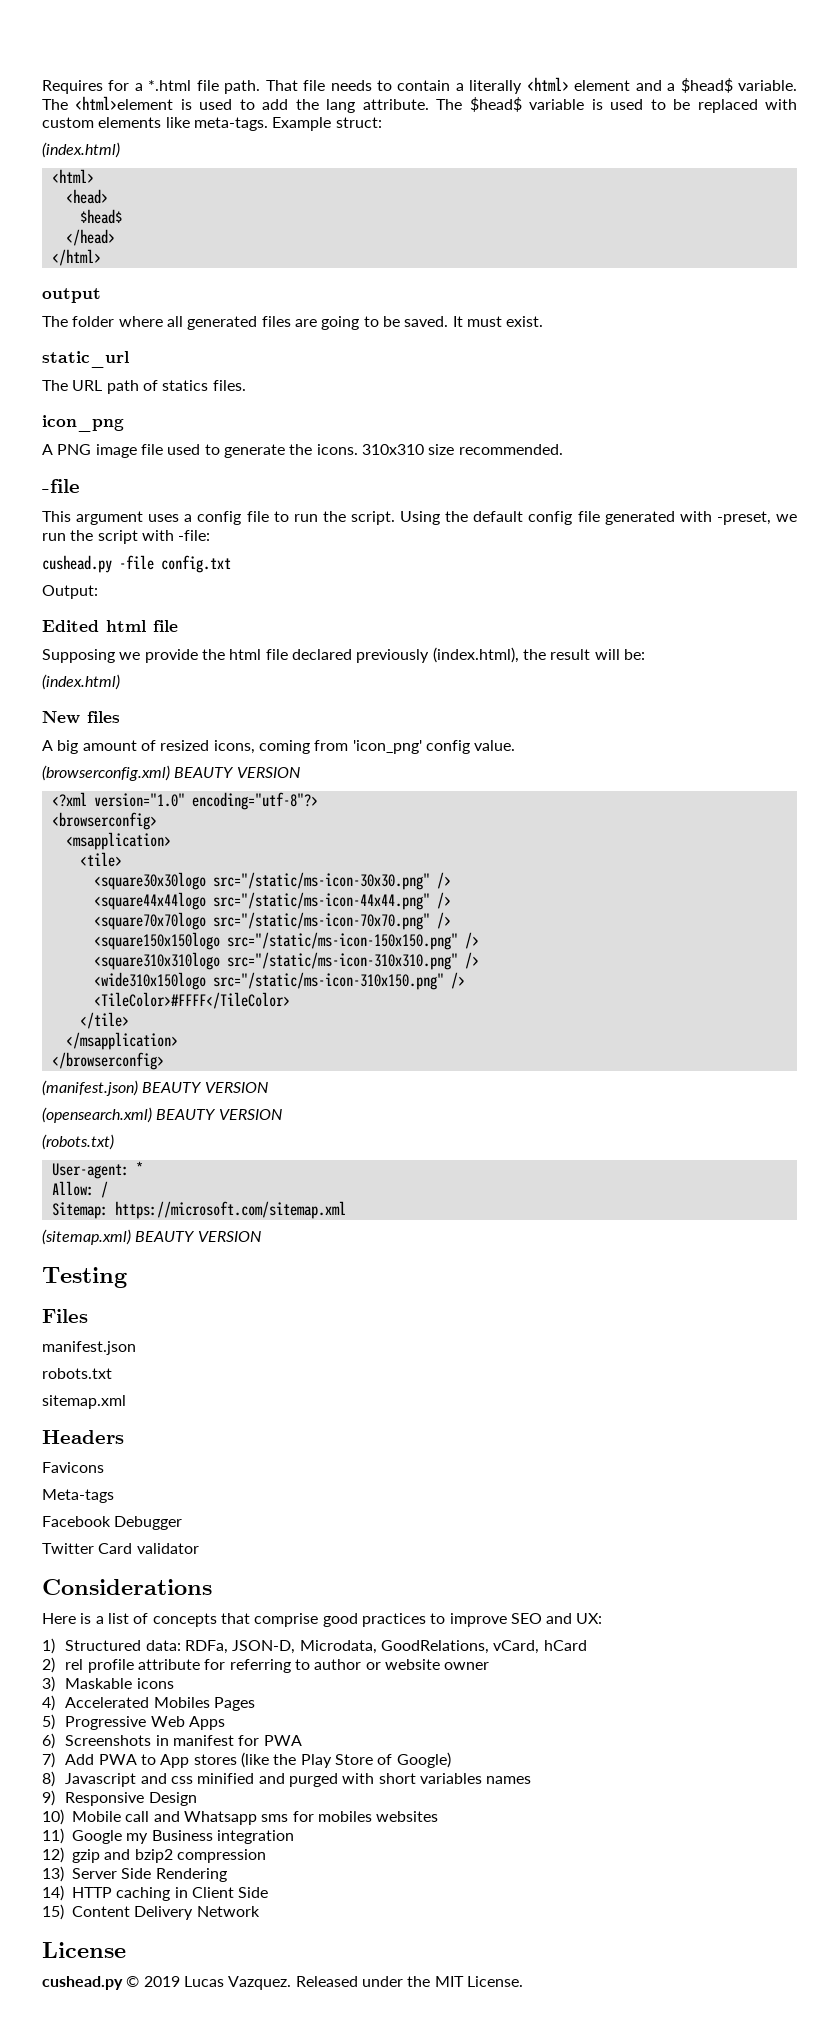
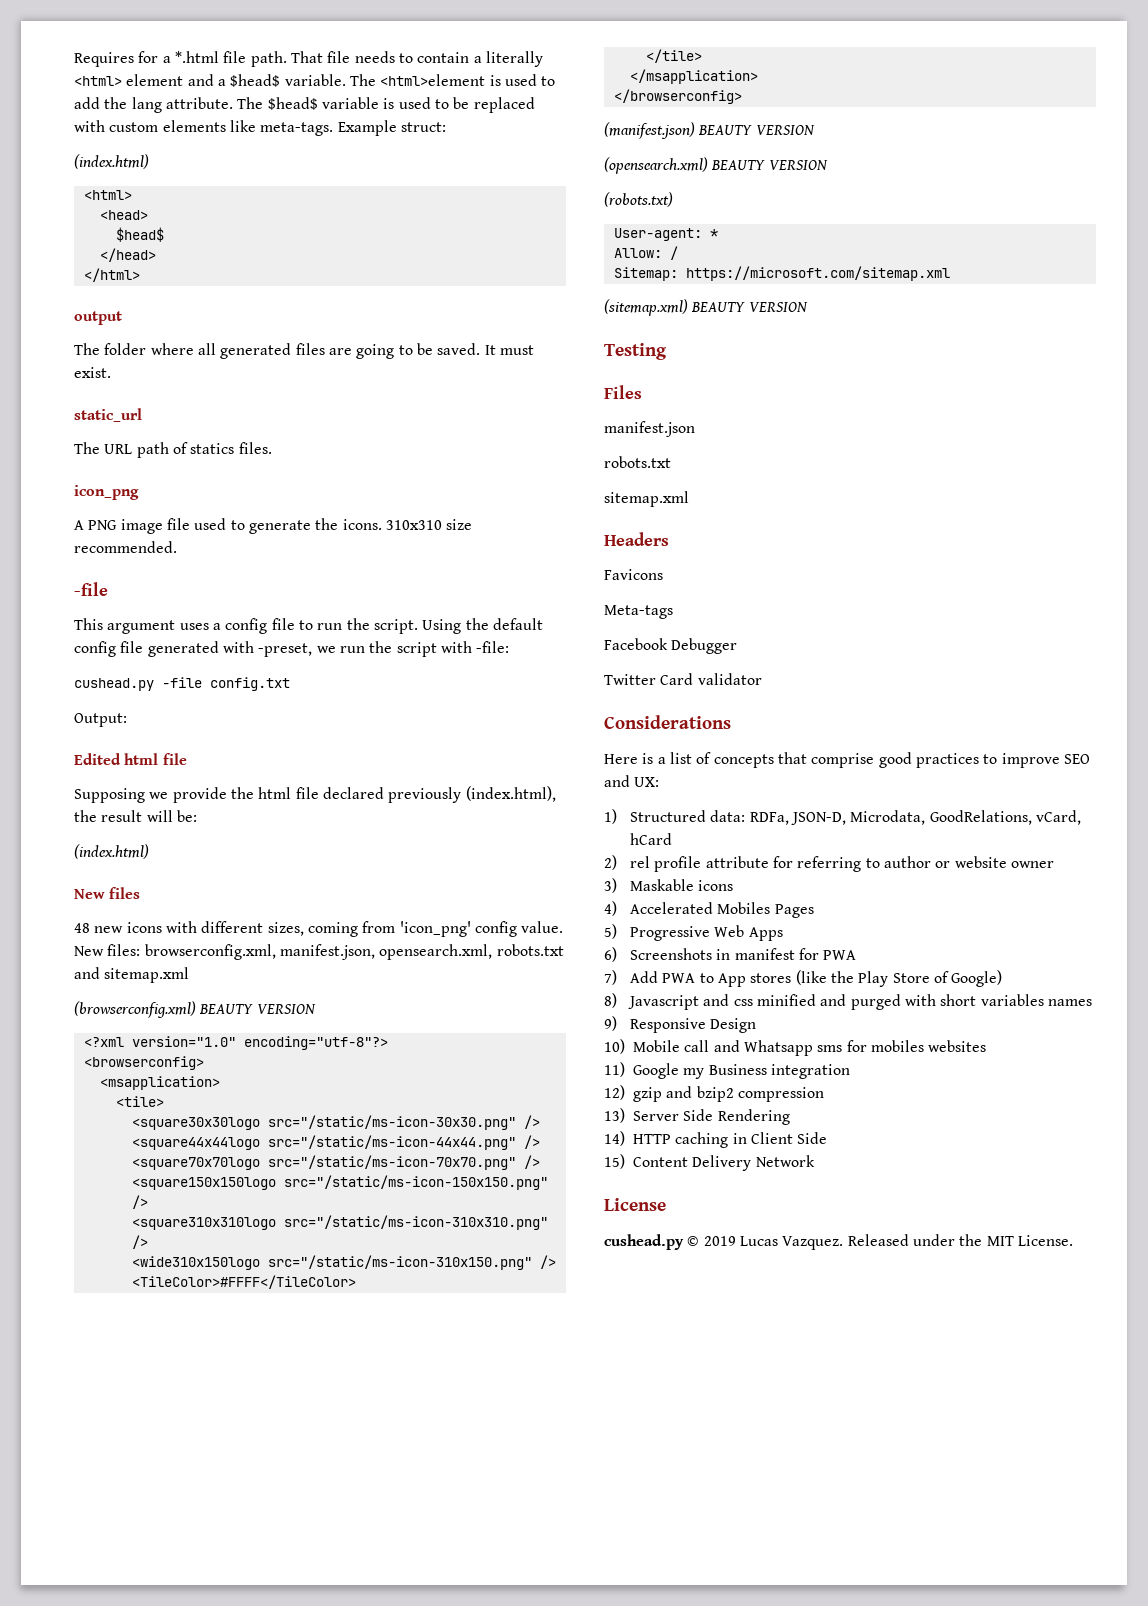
[42,740,255,754] A big amount of resized icons, -> [74,921,304,936] 48 new icons with different sizes,
(516, 745) none -> [74,944,564,960] [74,967,190,983] New files: browserconfig.xml, manifest.json, opensearch.xml, robots.txt and sitemap.xml

